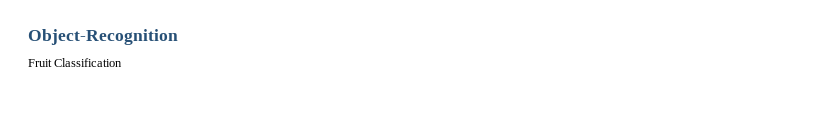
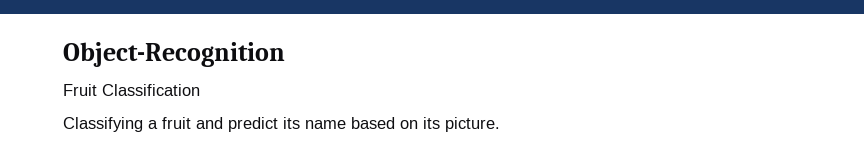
(123, 62) none -> [63,117,500,132] // Classifying a fruit and predict its name based on its picture.

